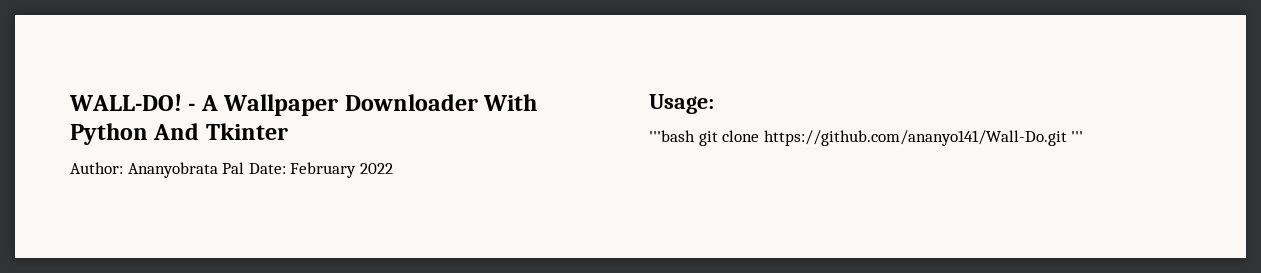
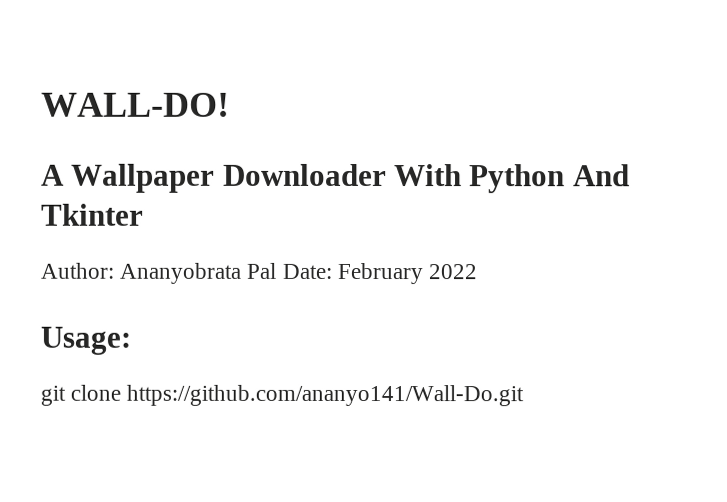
[188,103,196,111] - -> (230, 104) //
[649,130,695,142] '''bash -> (131, 340) none
[1071,131,1084,142] ''' -> (525, 395) none

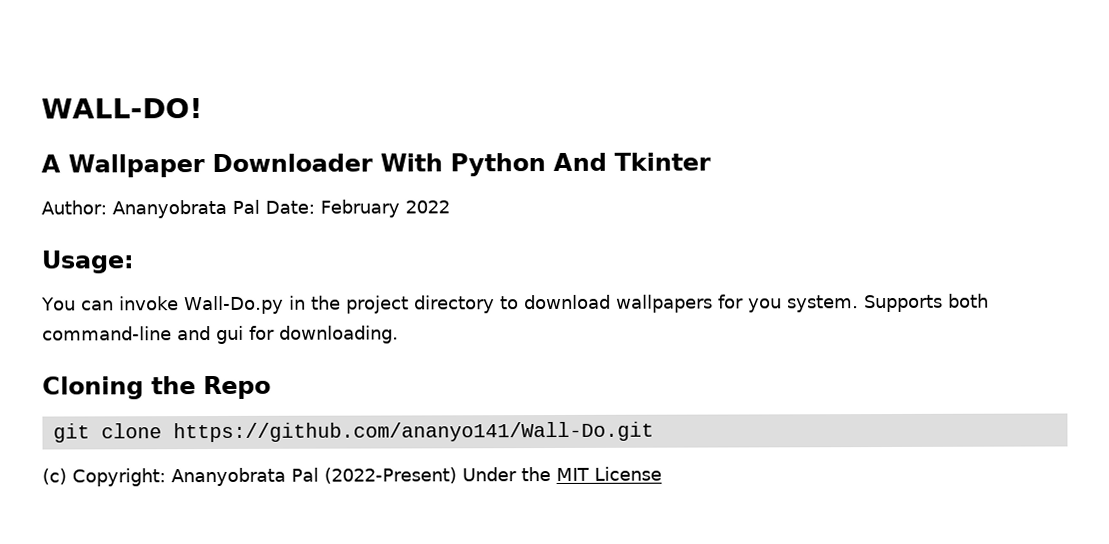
[40,384,525,407] git clone https://github.com/ananyo141/Wall-Do.git -> [41,293,989,315] [42,325,399,345] [42,375,271,400] [52,421,654,443] [42,466,662,487] You can invoke Wall-Do.py in the project directory to download wallpapers for you system. Supports both command-line and gui for downloading. // Cloning the Repo // git clone https://github.com/ananyo141/Wall-Do.git // (c) Copyright: Ananyobrata Pal (2022-Present) Under the MIT License

